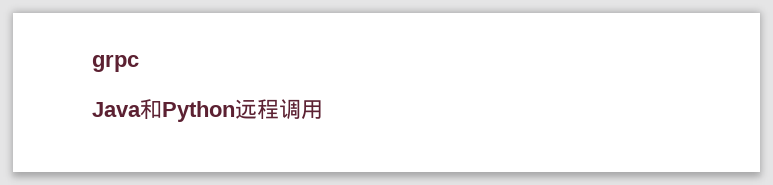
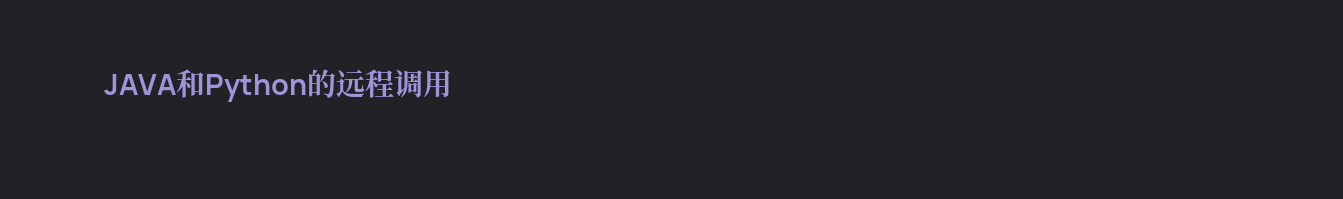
[92,54,139,72] [92,99,235,122] grpc // Java和Python -> [104,69,336,102] JAVA和Python的

